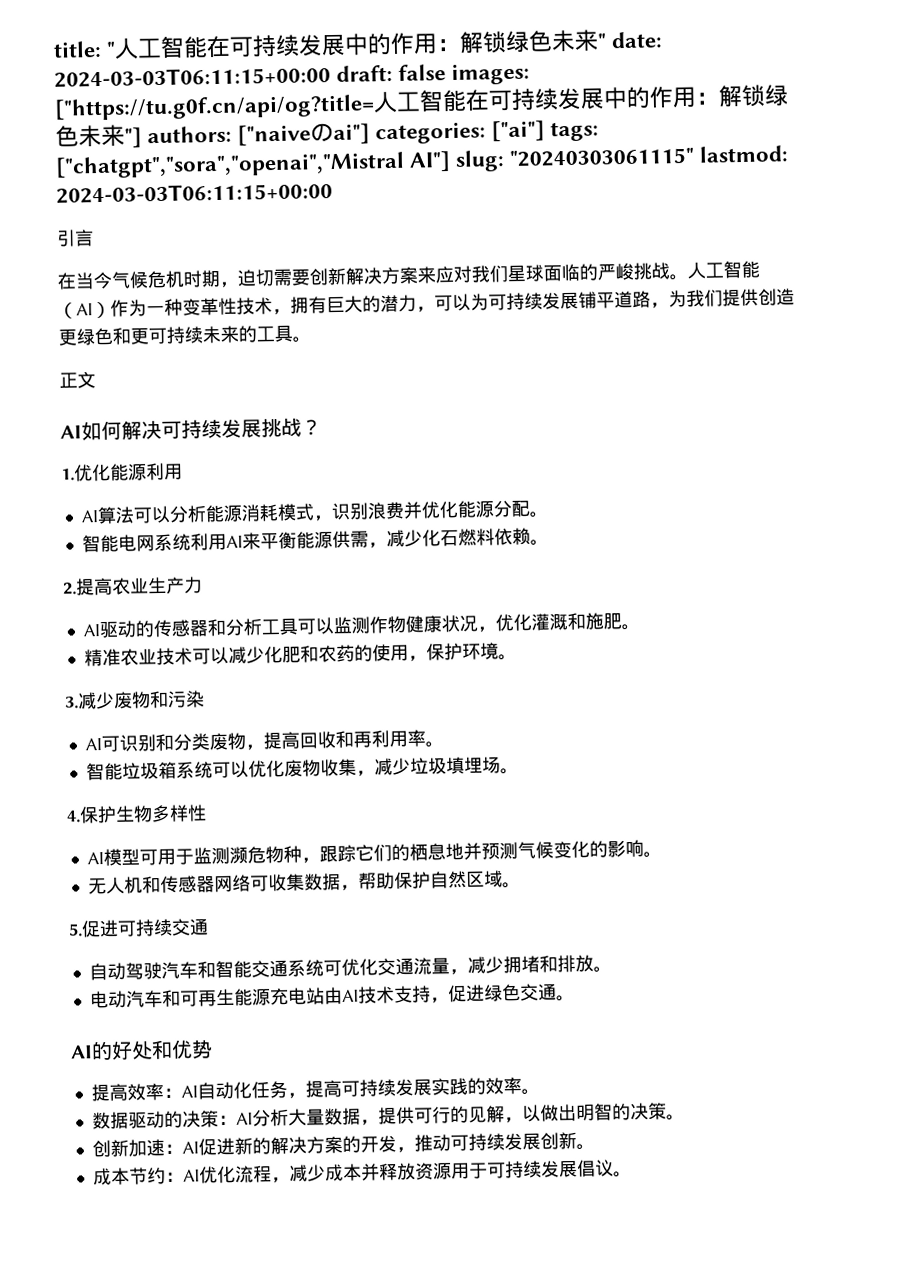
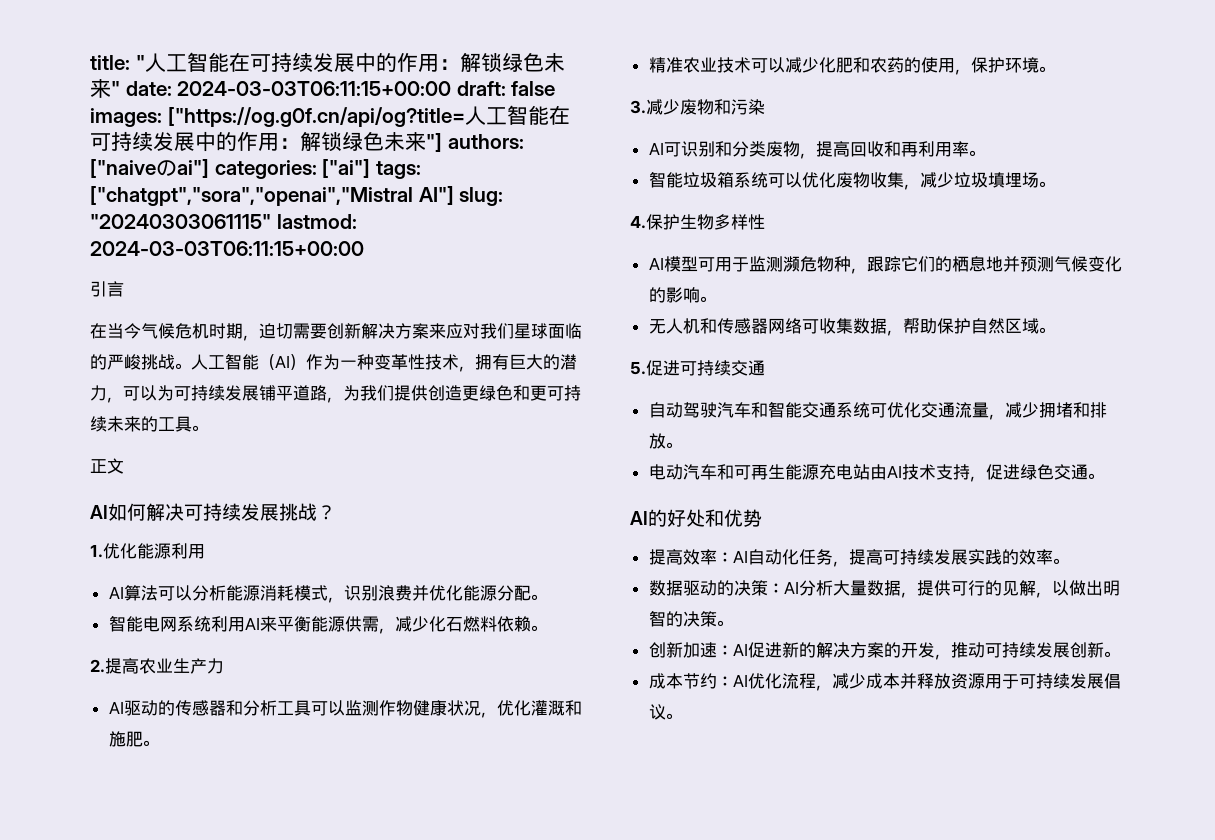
[54,94,375,121] ["https://tu.g0f.cn/api/og?title= -> [167,107,465,127] ["https://og.g0f.cn/api/og?title=

